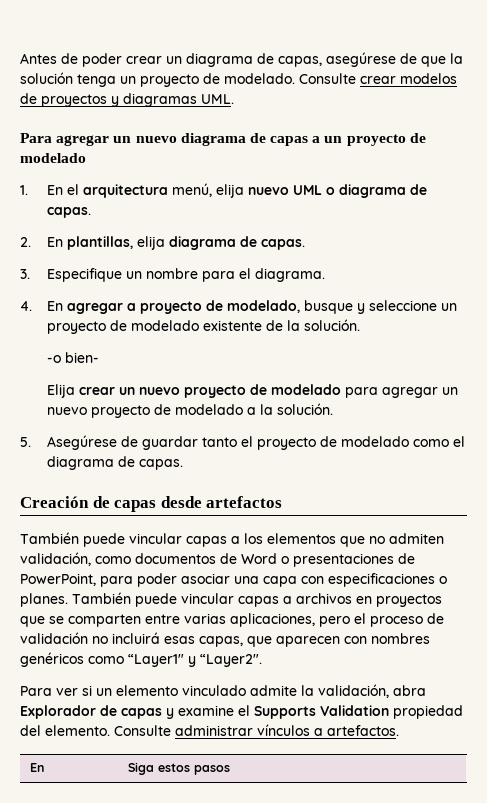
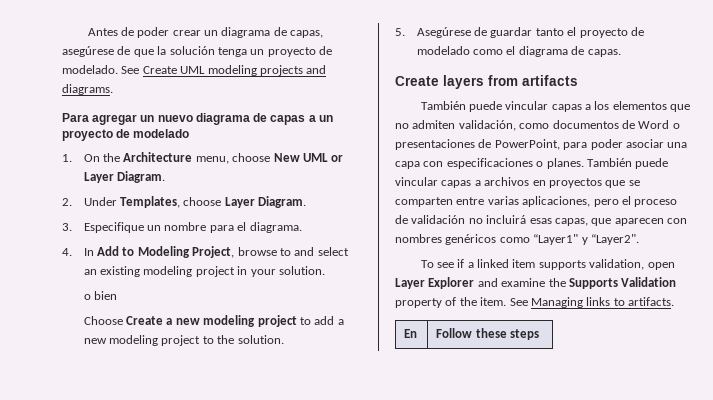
[299,73,457,84] [20,93,234,107] Consulte crear modelos de proyectos y diagramas UML. -> [121,65,327,76] [62,84,113,95] See Create UML modeling projects and diagrams.
[46,183,427,198] [46,207,91,218] [20,236,305,250] En el arquitectura menú, elija nuevo UML o diagrama de capas. // 2. En plantillas, elija diagrama de capas. -> [83,152,344,164] [83,171,165,183] [62,196,307,208] On the Architecture menu, choose New UML or Layer Diagram. // 2. Under Templates, choose Layer Diagram.
[46,300,457,314] [46,319,360,334] [46,352,99,363] [46,384,458,398] [46,403,333,418] En agregar a proyecto de modelado, busque y seleccione un proyecto de modelado existente de la solución. // -o bien- // Elija crear un nuevo proyecto de modelado para agregar un nuevo proyecto de modelado a la solución. -> [83,246,349,258] [83,266,325,277] [83,291,117,300] [83,315,344,327] [83,335,284,346] In Add to Modeling Project, browse to and select an existing modeling project in your solution. // o bien // Choose Create a new modeling project to add a new modeling project to the solution.
[20,496,283,512] Creación de capas desde artefactos -> [395,75,578,89] Create layers from artifacts
[20,684,426,698] [20,705,463,719] [20,724,399,736] [29,763,44,772] [127,762,230,775] Para ver si un elemento vinculado admite la validación, abra Explorador de capas y examine el Supports Validation propiedad del elemento. Consulte administrar vínculos a artefactos. // En | Siga estos pasos -> [420,259,675,270] [395,277,677,289] [395,297,674,308] [404,329,418,338] [436,328,540,340] To see if a linked item supports validation, open Layer Explorer and examine the Supports Validation property of the item. See Managing links to artifacts. // En | Follow these steps

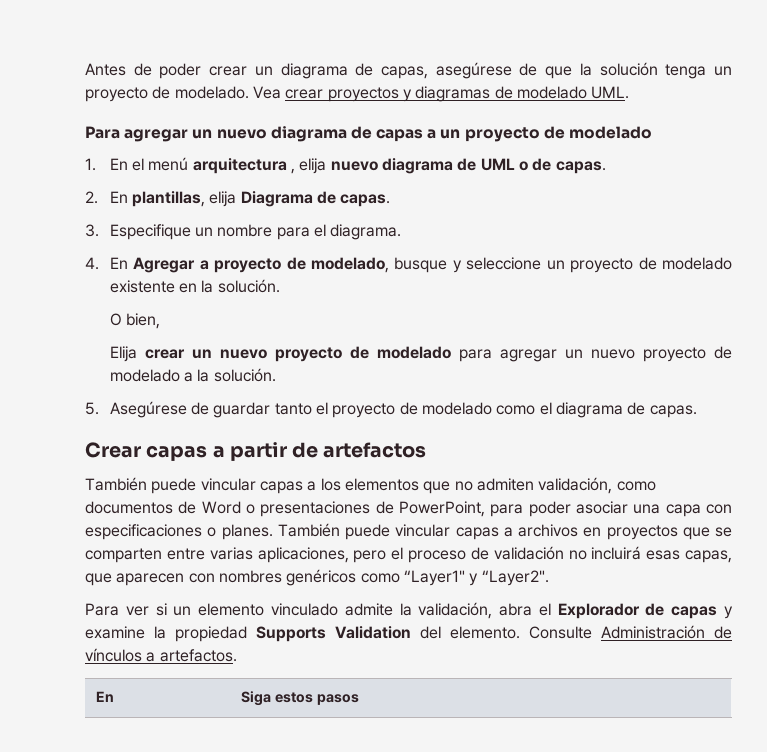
[121,65,327,76] [62,84,113,95] See Create UML modeling projects and diagrams. -> [252,86,630,102] Vea crear proyectos y diagramas de modelado UML.
[83,152,344,164] [83,171,165,183] [62,196,307,208] On the Architecture menu, choose New UML or Layer Diagram. // 2. Under Templates, choose Layer Diagram. -> [109,157,606,174] [85,191,391,207] En el menú arquitectura , elija nuevo diagrama de UML o de capas. // 2. En plantillas, elija Diagrama de capas.
[83,246,349,258] [83,266,325,277] [83,291,117,300] [83,315,344,327] [83,335,284,346] In Add to Modeling Project, browse to and select an existing modeling project in your solution. // o bien // Choose Create a new modeling project to add a new modeling project to the solution. -> [109,257,732,273] [109,279,280,293] [109,313,161,329] [109,346,732,362] [109,368,276,382] En Agregar a proyecto de modelado, busque y seleccione un proyecto de modelado existente en la solución. // O bien, // Elija crear un nuevo proyecto de modelado para agregar un nuevo proyecto de modelado a la solución.
[395,75,578,89] Create layers from artifacts -> [85,442,427,461] Crear capas a partir de artefactos
[420,259,675,270] [395,277,677,289] [395,297,674,308] [404,329,418,338] [436,328,540,340] To see if a linked item supports validation, open Layer Explorer and examine the Supports Validation property of the item. See Managing links to artifacts. // En | Follow these steps -> [85,602,734,619] [85,625,732,642] [85,648,237,662] [96,691,115,702] [241,691,360,706] Para ver si un elemento vinculado admite la validación, abra el Explorador de capas y examine la propiedad Supports Validation del elemento. Consulte Administración de vínculos a artefactos. // En | Siga estos pasos

